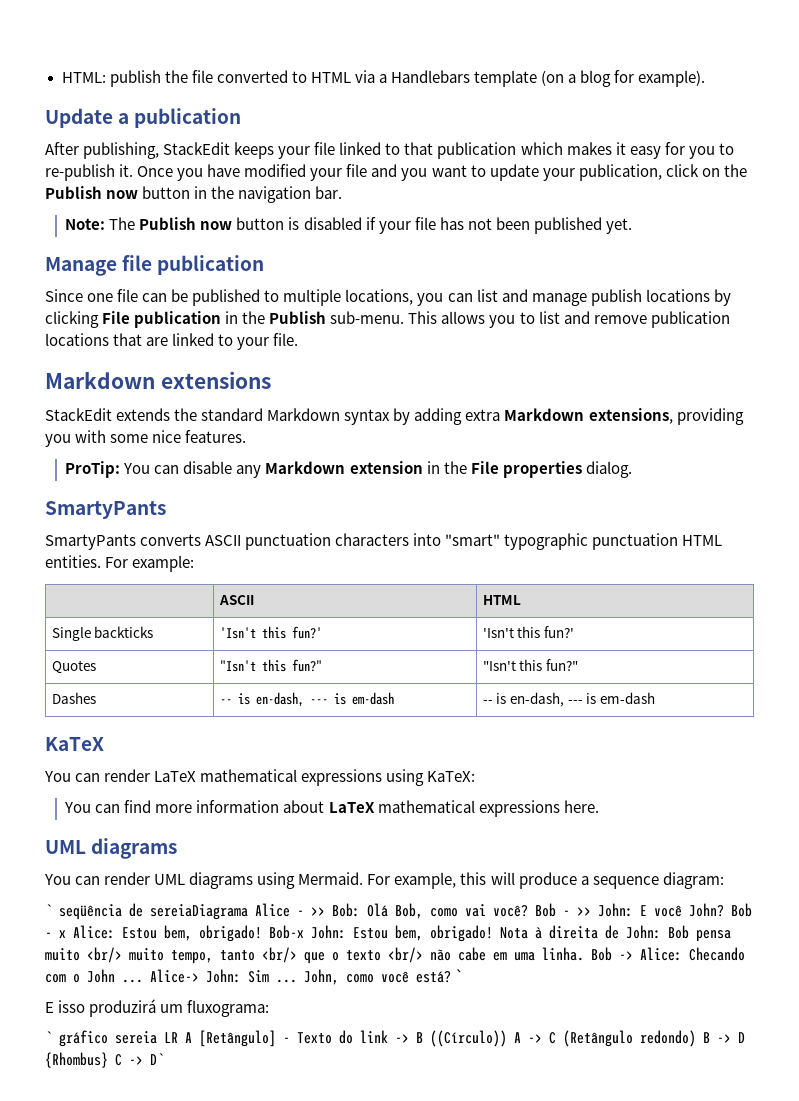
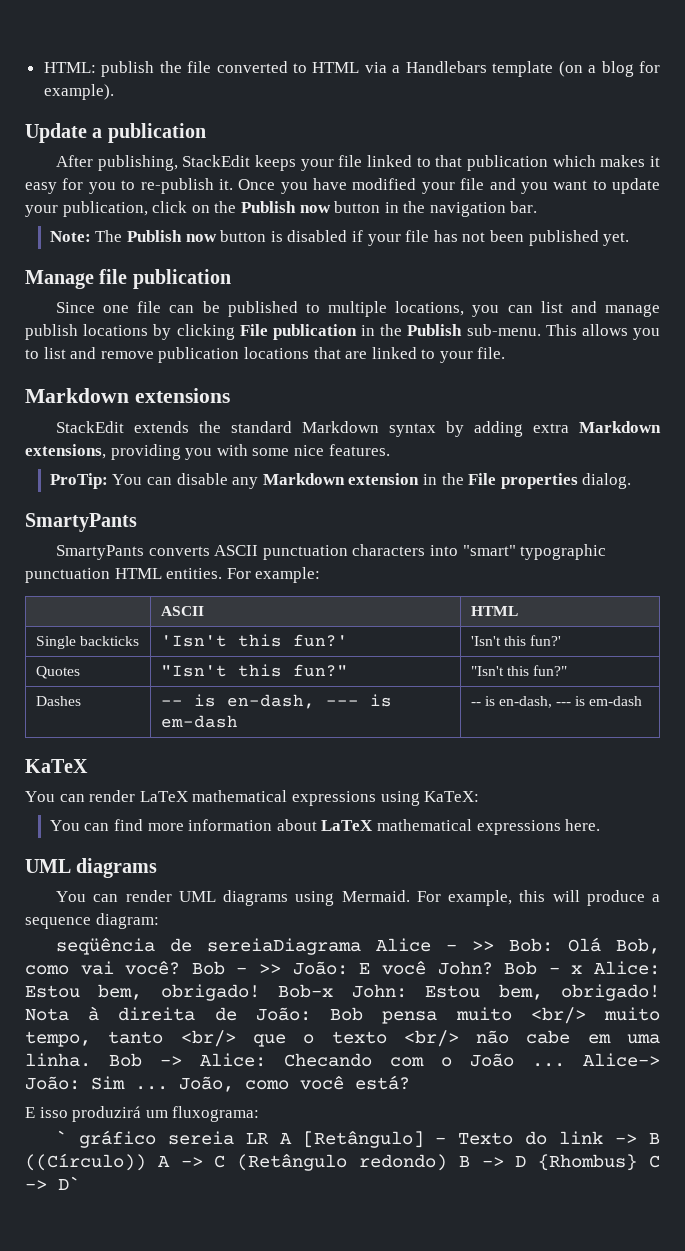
[45,904,52,916] ` -> (159, 921) none
[598,903,633,917] John: -> [292,961,348,975] João:
[626,925,661,939] John: -> [255,1007,311,1021] João:
[87,969,115,983] John -> [470,1053,514,1067] João
[206,969,241,983] John: -> [25,1076,80,1090] João:
[304,969,339,985] John, -> [179,1076,234,1092] João,
[455,969,465,982] ` -> (410, 1082) none

